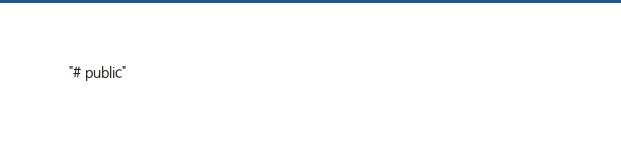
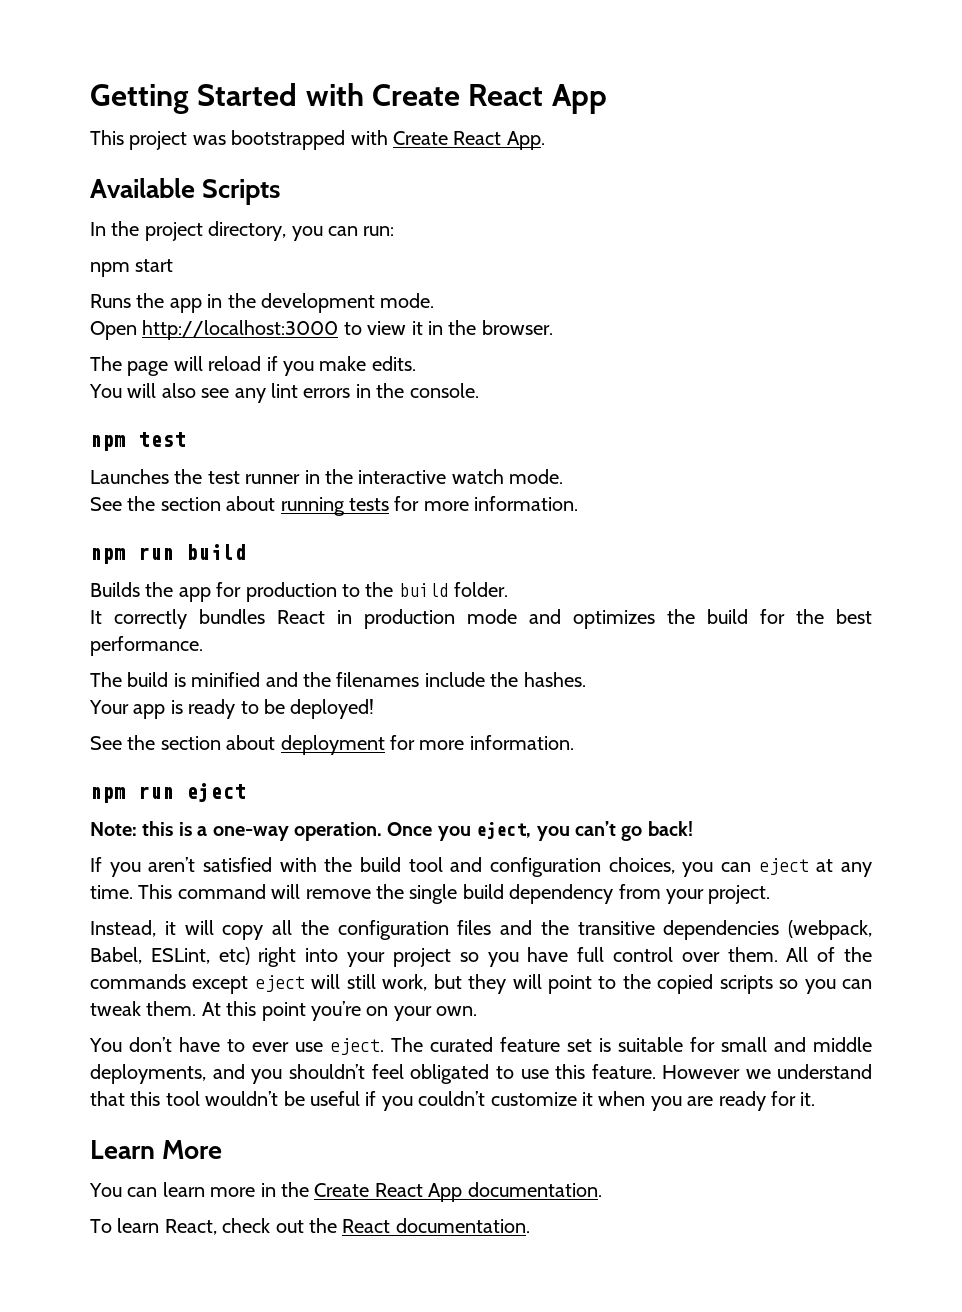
[69,66,126,81] "# public" -> [90,83,607,114] [90,130,545,150] [90,178,281,205] [90,221,395,241] [90,259,174,277] [90,293,435,313] [90,320,553,340] [90,356,416,376] [89,383,479,403] [90,432,186,451] [90,469,564,484] [90,496,579,516] [90,544,246,564] [90,582,509,602] [90,609,872,629] [90,636,203,656] [90,672,586,687] [89,699,375,719] [90,735,574,755] [90,783,246,803] [90,821,693,841] [90,857,872,877] [90,884,771,904] [90,920,872,940] [90,947,872,967] [90,974,872,994] [90,1001,478,1021] [89,1037,872,1055] [90,1064,872,1084] [90,1091,816,1111] [90,1140,223,1159] [89,1182,602,1202] [90,1218,530,1235] Getting Started with Create React App // This project was bootstrapped with Create React App. // Available Scripts // In the project directory, you can run: // npm start // Runs the app in the development mode. // Open http://localhost:3000 to view it in the browser. // The page will reload if you make edits. // You will also see any lint errors in the console. // npm test // Launches the test runner in the interactive watch mode. // See the section about running tests for more information. // npm run build // Builds the app for production to the build folder. // It correctly bundles React in production mode and optimizes the build for the best performance. // The build is minified and the filenames include the hashes. // Your app is ready to be deployed! // See the section about deployment for more information. // npm run eject // Note: this is a one-way operation. Once you eject, you can’t go back! // If you aren’t satisfied with the build tool and configuration choices, you can eject at any time. This command will remove the single build dependency from your project. // Instead, it will copy all the configuration files and the transitive dependencies (webpack, Babel, ESLint, etc) right into your project so you have full control over them. All of the commands except eject will still work, but they will point to the copied scripts so you can tweak them. At this point you’re on your own. // You don’t have to ever use eject. The curated feature set is suitable for small and middle deployments, and you shouldn’t feel obligated to use this feature. However we understand that this tool wouldn’t be useful if you couldn’t customize it when you are ready for it. // Learn More // You can learn more in the Create React App documentation. // To learn React, check out the React documentation.

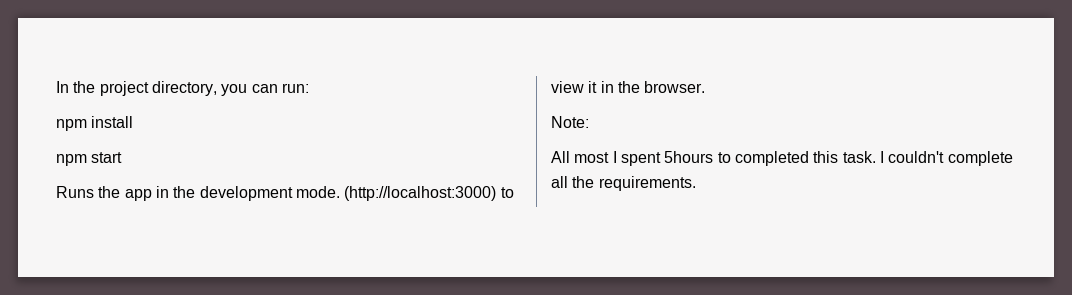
[90,83,607,114] [90,130,545,150] [90,178,281,205] Getting Started with Create React App // This project was bootstrapped with Create React App. // Available Scripts // -> (56, 87) none
(395, 231) none -> [56,116,134,131] // npm install
[90,320,339,340] // Open http://localhost:3000 -> [344,186,497,201] (http://localhost:3000)
[90,356,416,376] [89,383,479,403] [90,432,186,451] [90,469,564,484] [90,496,579,516] [90,544,246,564] [90,582,509,602] [90,609,872,629] [90,636,203,656] [90,672,586,687] [89,699,375,719] [90,735,574,755] [90,783,246,803] [90,821,693,841] [90,857,872,877] [90,884,771,904] [90,920,872,940] [90,947,872,967] [90,974,872,994] [90,1001,478,1021] [89,1037,872,1055] [90,1064,872,1084] [90,1091,816,1111] [90,1140,223,1159] [89,1182,602,1202] [90,1218,530,1235] The page will reload if you make edits. // You will also see any lint errors in the console. // npm test // Launches the test runner in the interactive watch mode. // See the section about running tests for more information. // npm run build // Builds the app for production to the build folder. // It correctly bundles React in production mode and optimizes the build for the best performance. // The build is minified and the filenames include the hashes. // Your app is ready to be deployed! // See the section about deployment for more information. // npm run eject // Note: this is a one-way operation. Once you eject, you can’t go back! // If you aren’t satisfied with the build tool and configuration choices, you can eject at any time. This command will remove the single build dependency from your project. // Instead, it will copy all the configuration files and the transitive dependencies (webpack, Babel, ESLint, etc) right into your project so you have full control over them. All of the commands except eject will still work, but they will point to the copied scripts so you can tweak them. At this point you’re on your own. // You don’t have to ever use eject. The curated feature set is suitable for small and middle deployments, and you shouldn’t feel obligated to use this feature. However we understand that this tool wouldn’t be useful if you couldn’t customize it when you are ready for it. // Learn More // You can learn more in the Create React App documentation. // To learn React, check out the React documentation. -> [551,116,589,128] [551,151,1013,166] [551,176,696,191] Note: // All most I spent 5hours to completed this task. I couldn't complete all the requirements.

